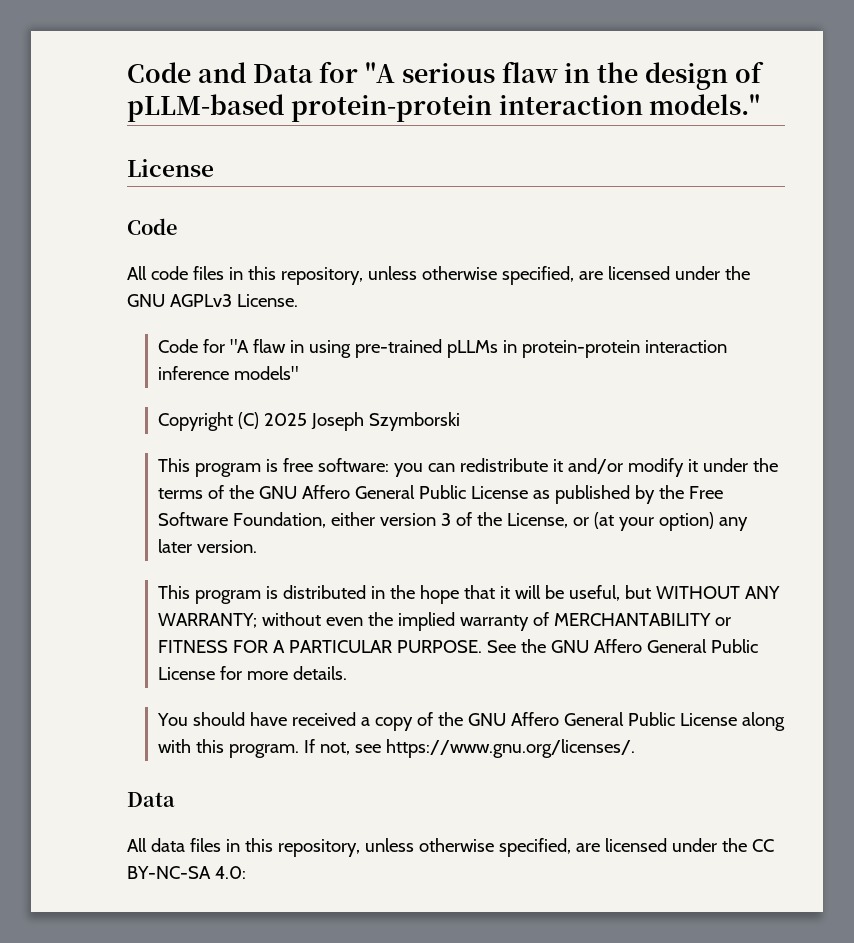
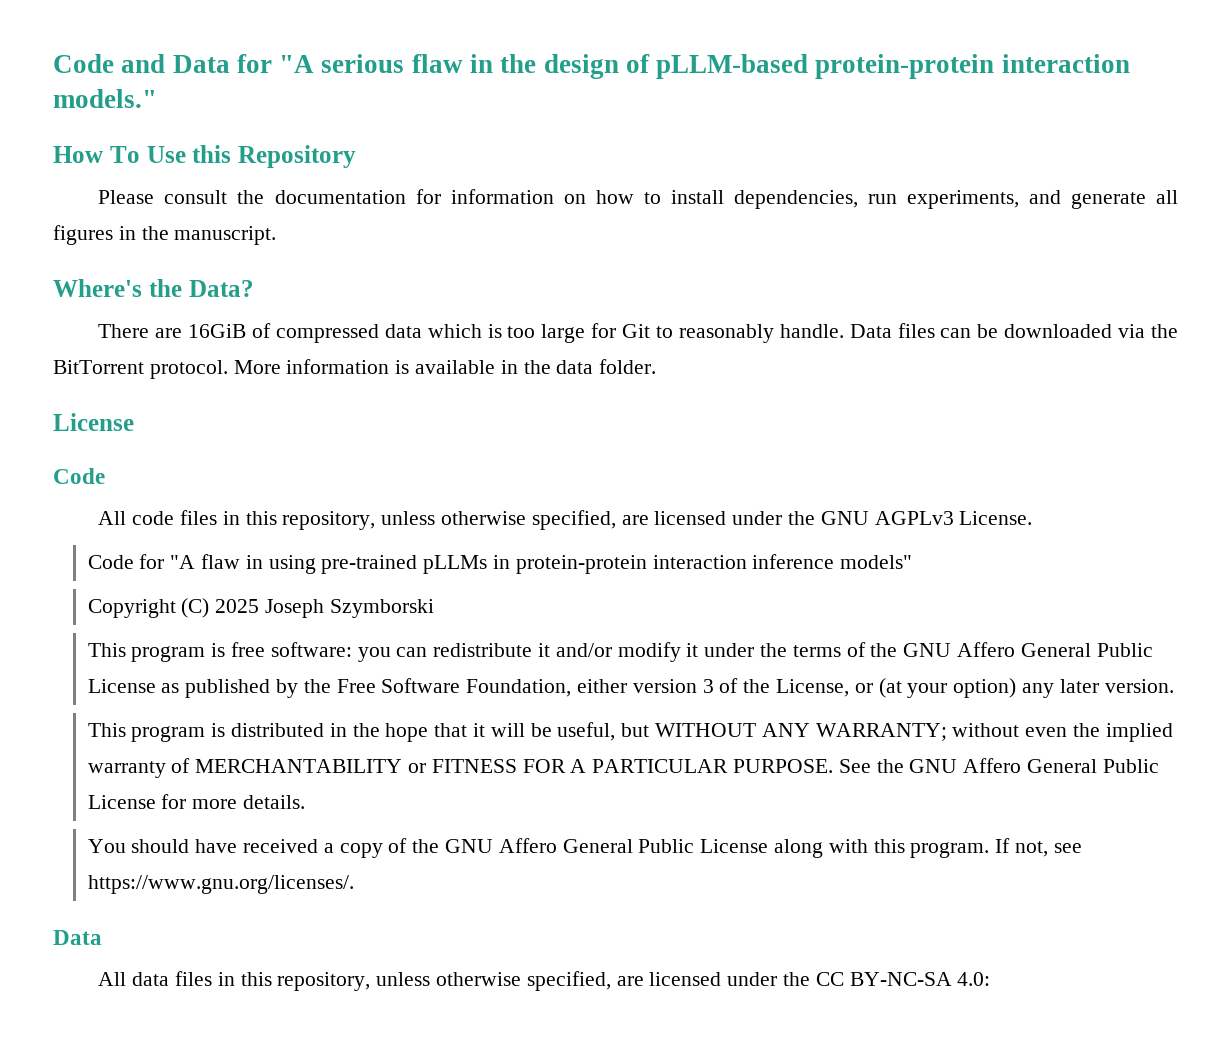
(761, 104) none -> [53,145,356,168] [98,189,1178,209] [53,225,277,245] [53,279,254,297] [98,323,1178,343] [53,359,657,379] // How To Use this Repository // Please consult the documentation for information on how to install dependencies, run experiments, and generate all figures in the manuscript. // Where's the Data? // There are 16GiB of compressed data which is too large for Git to reasonably handle. Data files can be downloaded via the BitTorrent protocol. More information is available in the data folder.

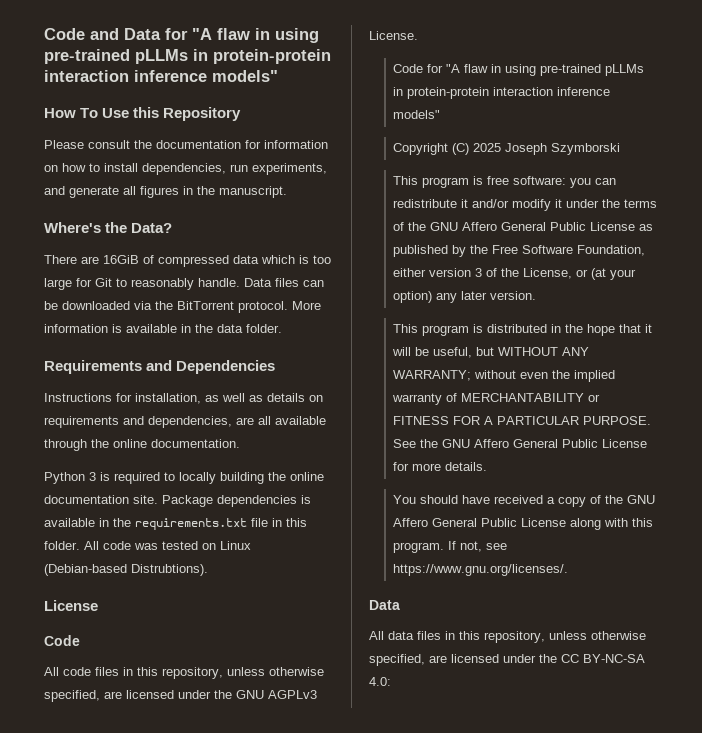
[321,54,1130,79] [53,89,157,108] serious flaw in the design of pLLM-based protein-protein interaction models." -> [217,28,319,43] [44,49,331,64] [44,70,278,82] flaw in using pre-trained pLLMs in protein-protein interaction inference models"
(657, 366) none -> [44,360,276,374] [44,393,323,404] [44,416,326,428] [44,439,240,451] [44,472,324,484] [44,495,311,507] [44,518,307,530] [44,541,251,550] [44,564,208,576] // Requirements and Dependencies // Instructions for installation, as well as details on requirements and dependencies, are all available through the online documentation. // Python 3 is required to locally building the online documentation site. Package dependencies is available in the requirements.txt file in this folder. All code was tested on Linux (Debian-based Distrubtions).

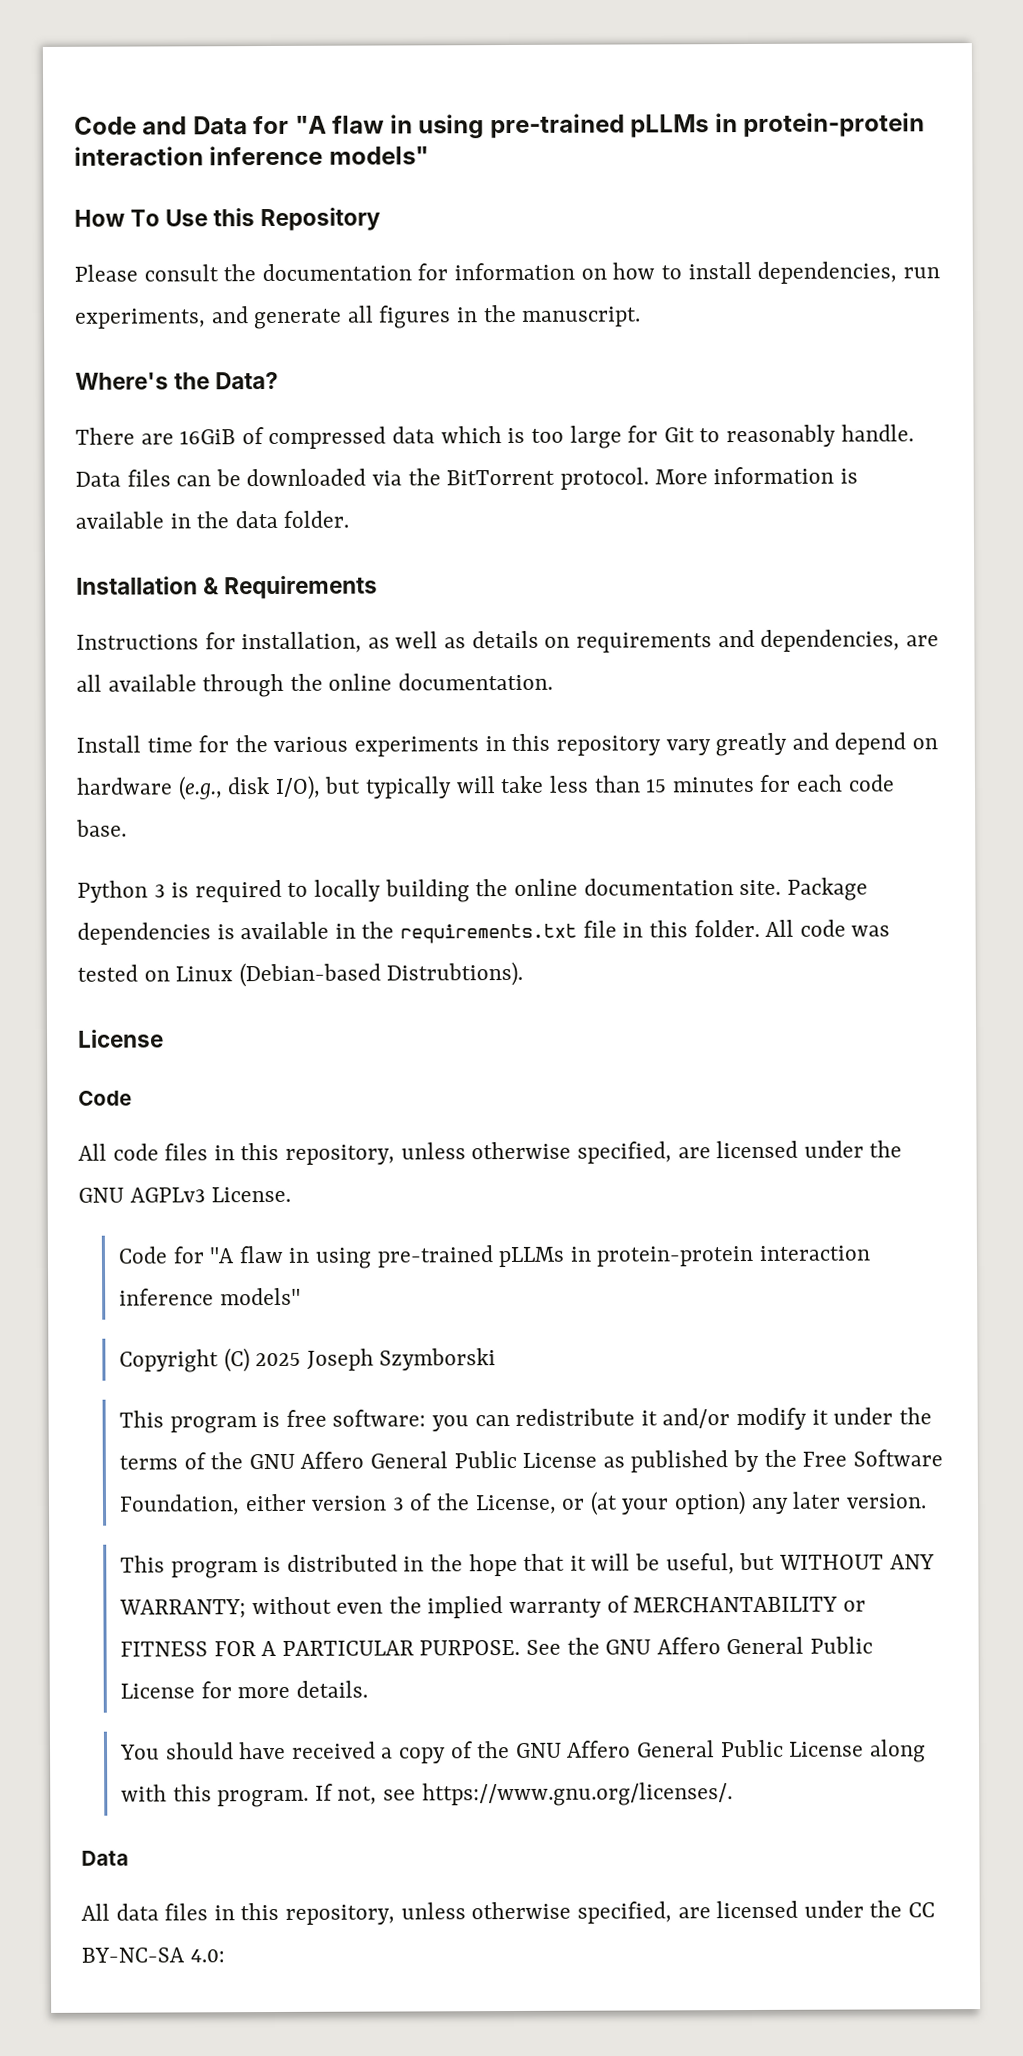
(282, 328) none -> [76,576,221,595] Installation &
[146,360,276,374] and Dependencies -> (379, 587) none
(240, 443) none -> [76,732,938,757] [76,774,895,801] [76,819,127,837] // Install time for the various experiments in this repository vary greatly and depend on hardware (e.g., disk I/O), but typically will take less than 15 minutes for each code base.

